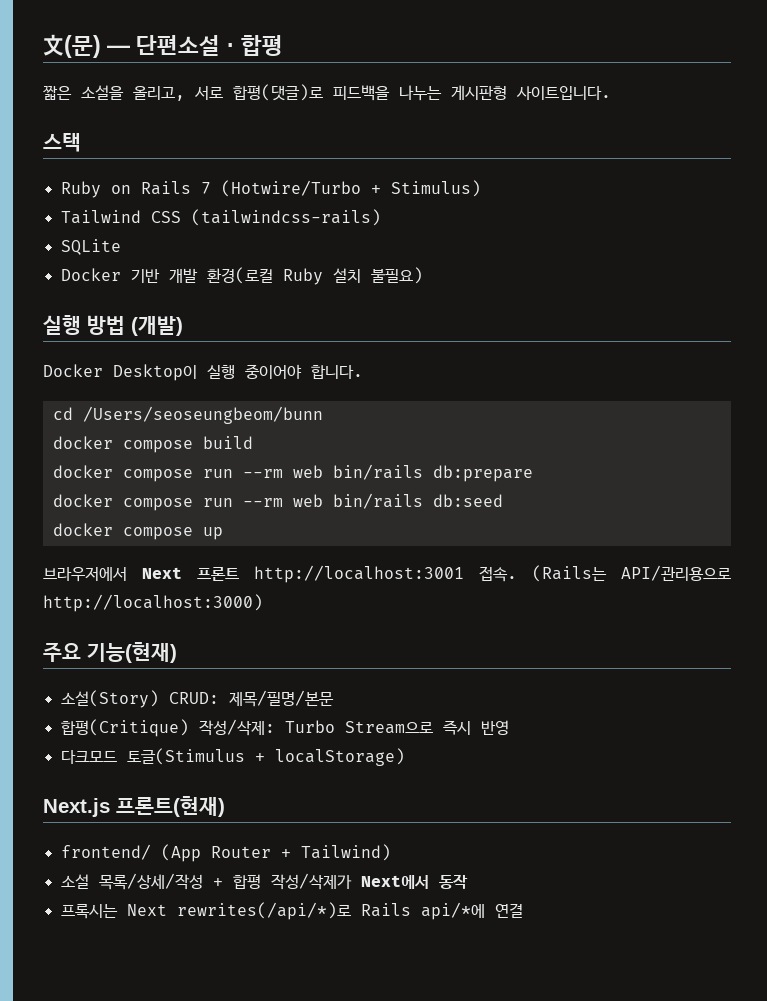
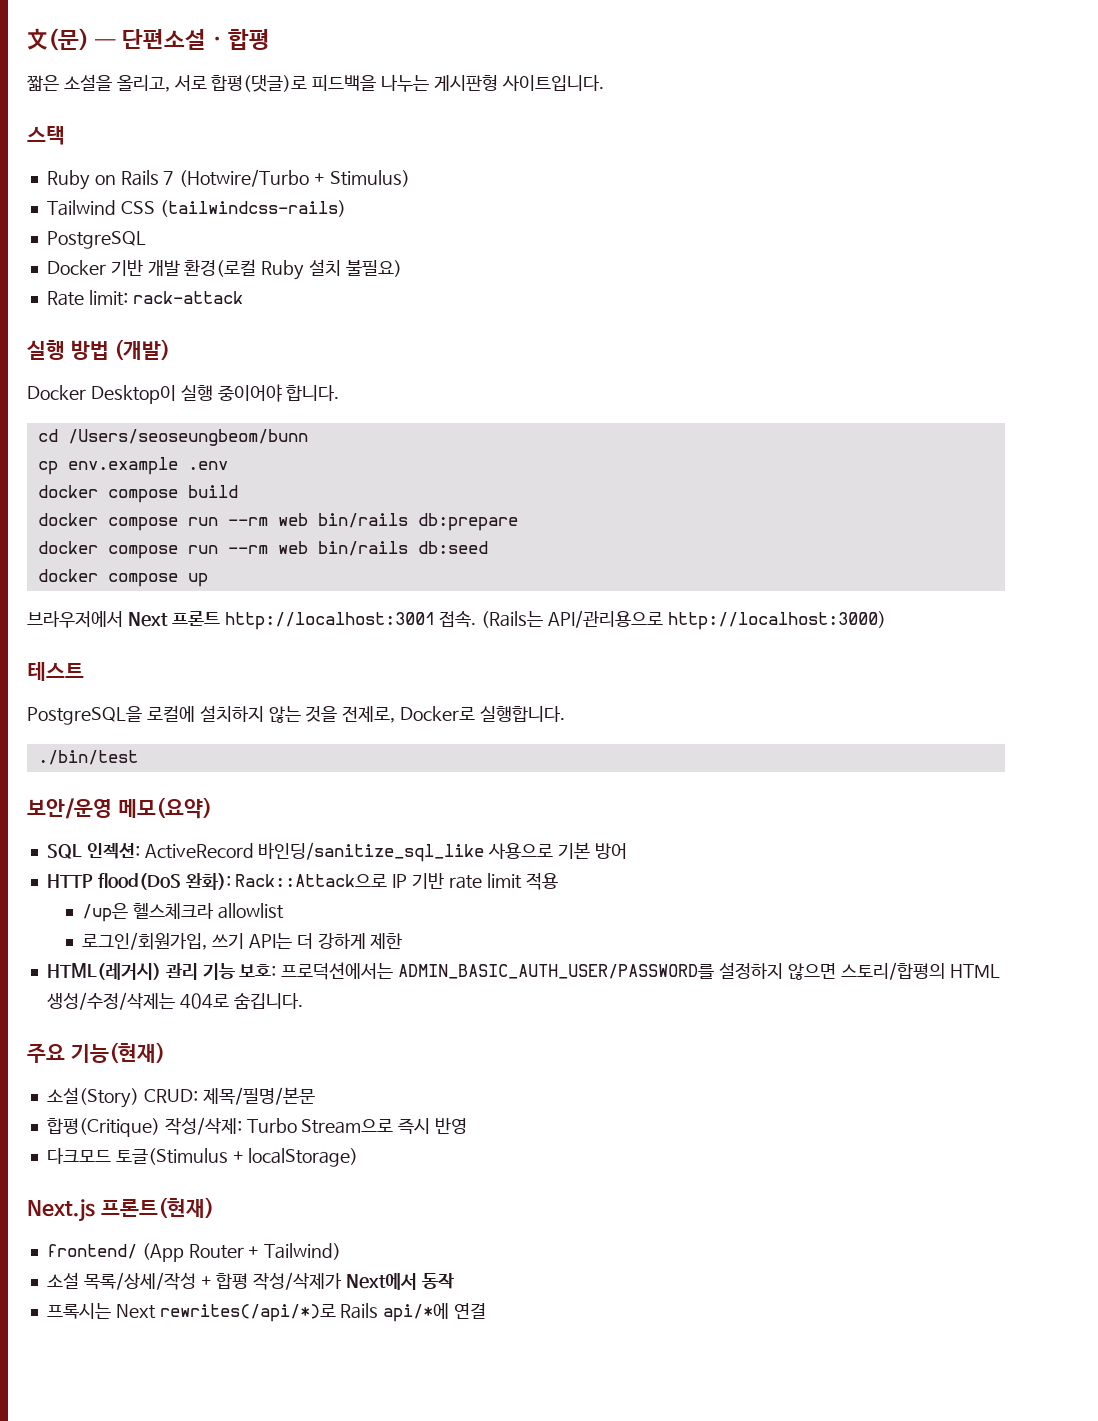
[60,239,121,255] SQLite -> [46,231,146,249] PostgreSQL
(423, 275) none -> [46,290,243,306] // Rate limit: rack-attack
(323, 415) none -> [37,457,228,475] // cp env.example .env
(263, 603) none -> [27,662,84,681] [27,705,566,725] [37,750,138,765] [27,797,212,819] [46,842,627,862] [46,873,558,890] [82,903,284,922] [82,932,403,950] [46,962,1000,980] [46,992,303,1010] // 테스트 // PostgreSQL을 로컬에 설치하지 않는 것을 전제로, Docker로 실행합니다. // ./bin/test // 보안/운영 메모(요약) // SQL 인젝션: ActiveRecord 바인딩/sanitize_sql_like 사용으로 기본 방어 // HTTP flood(DoS 완화): Rack::Attack으로 IP 기반 rate limit 적용 // /up은 헬스체크라 allowlist // 로그인/회원가입, 쓰기 API는 더 강하게 제한 // HTML(레거시) 관리 기능 보호: 프로덕션에서는 ADMIN_BASIC_AUTH_USER/PASSWORD를 설정하지 않으면 스토리/합평의 HTML 생성/수정/삭제는 404로 숨깁니다.

